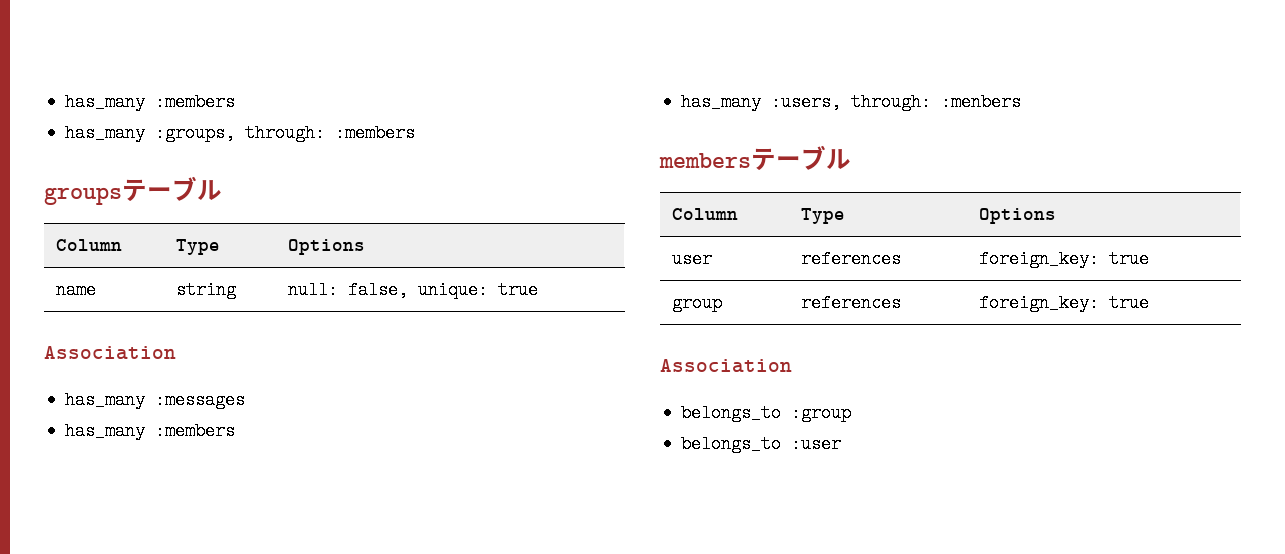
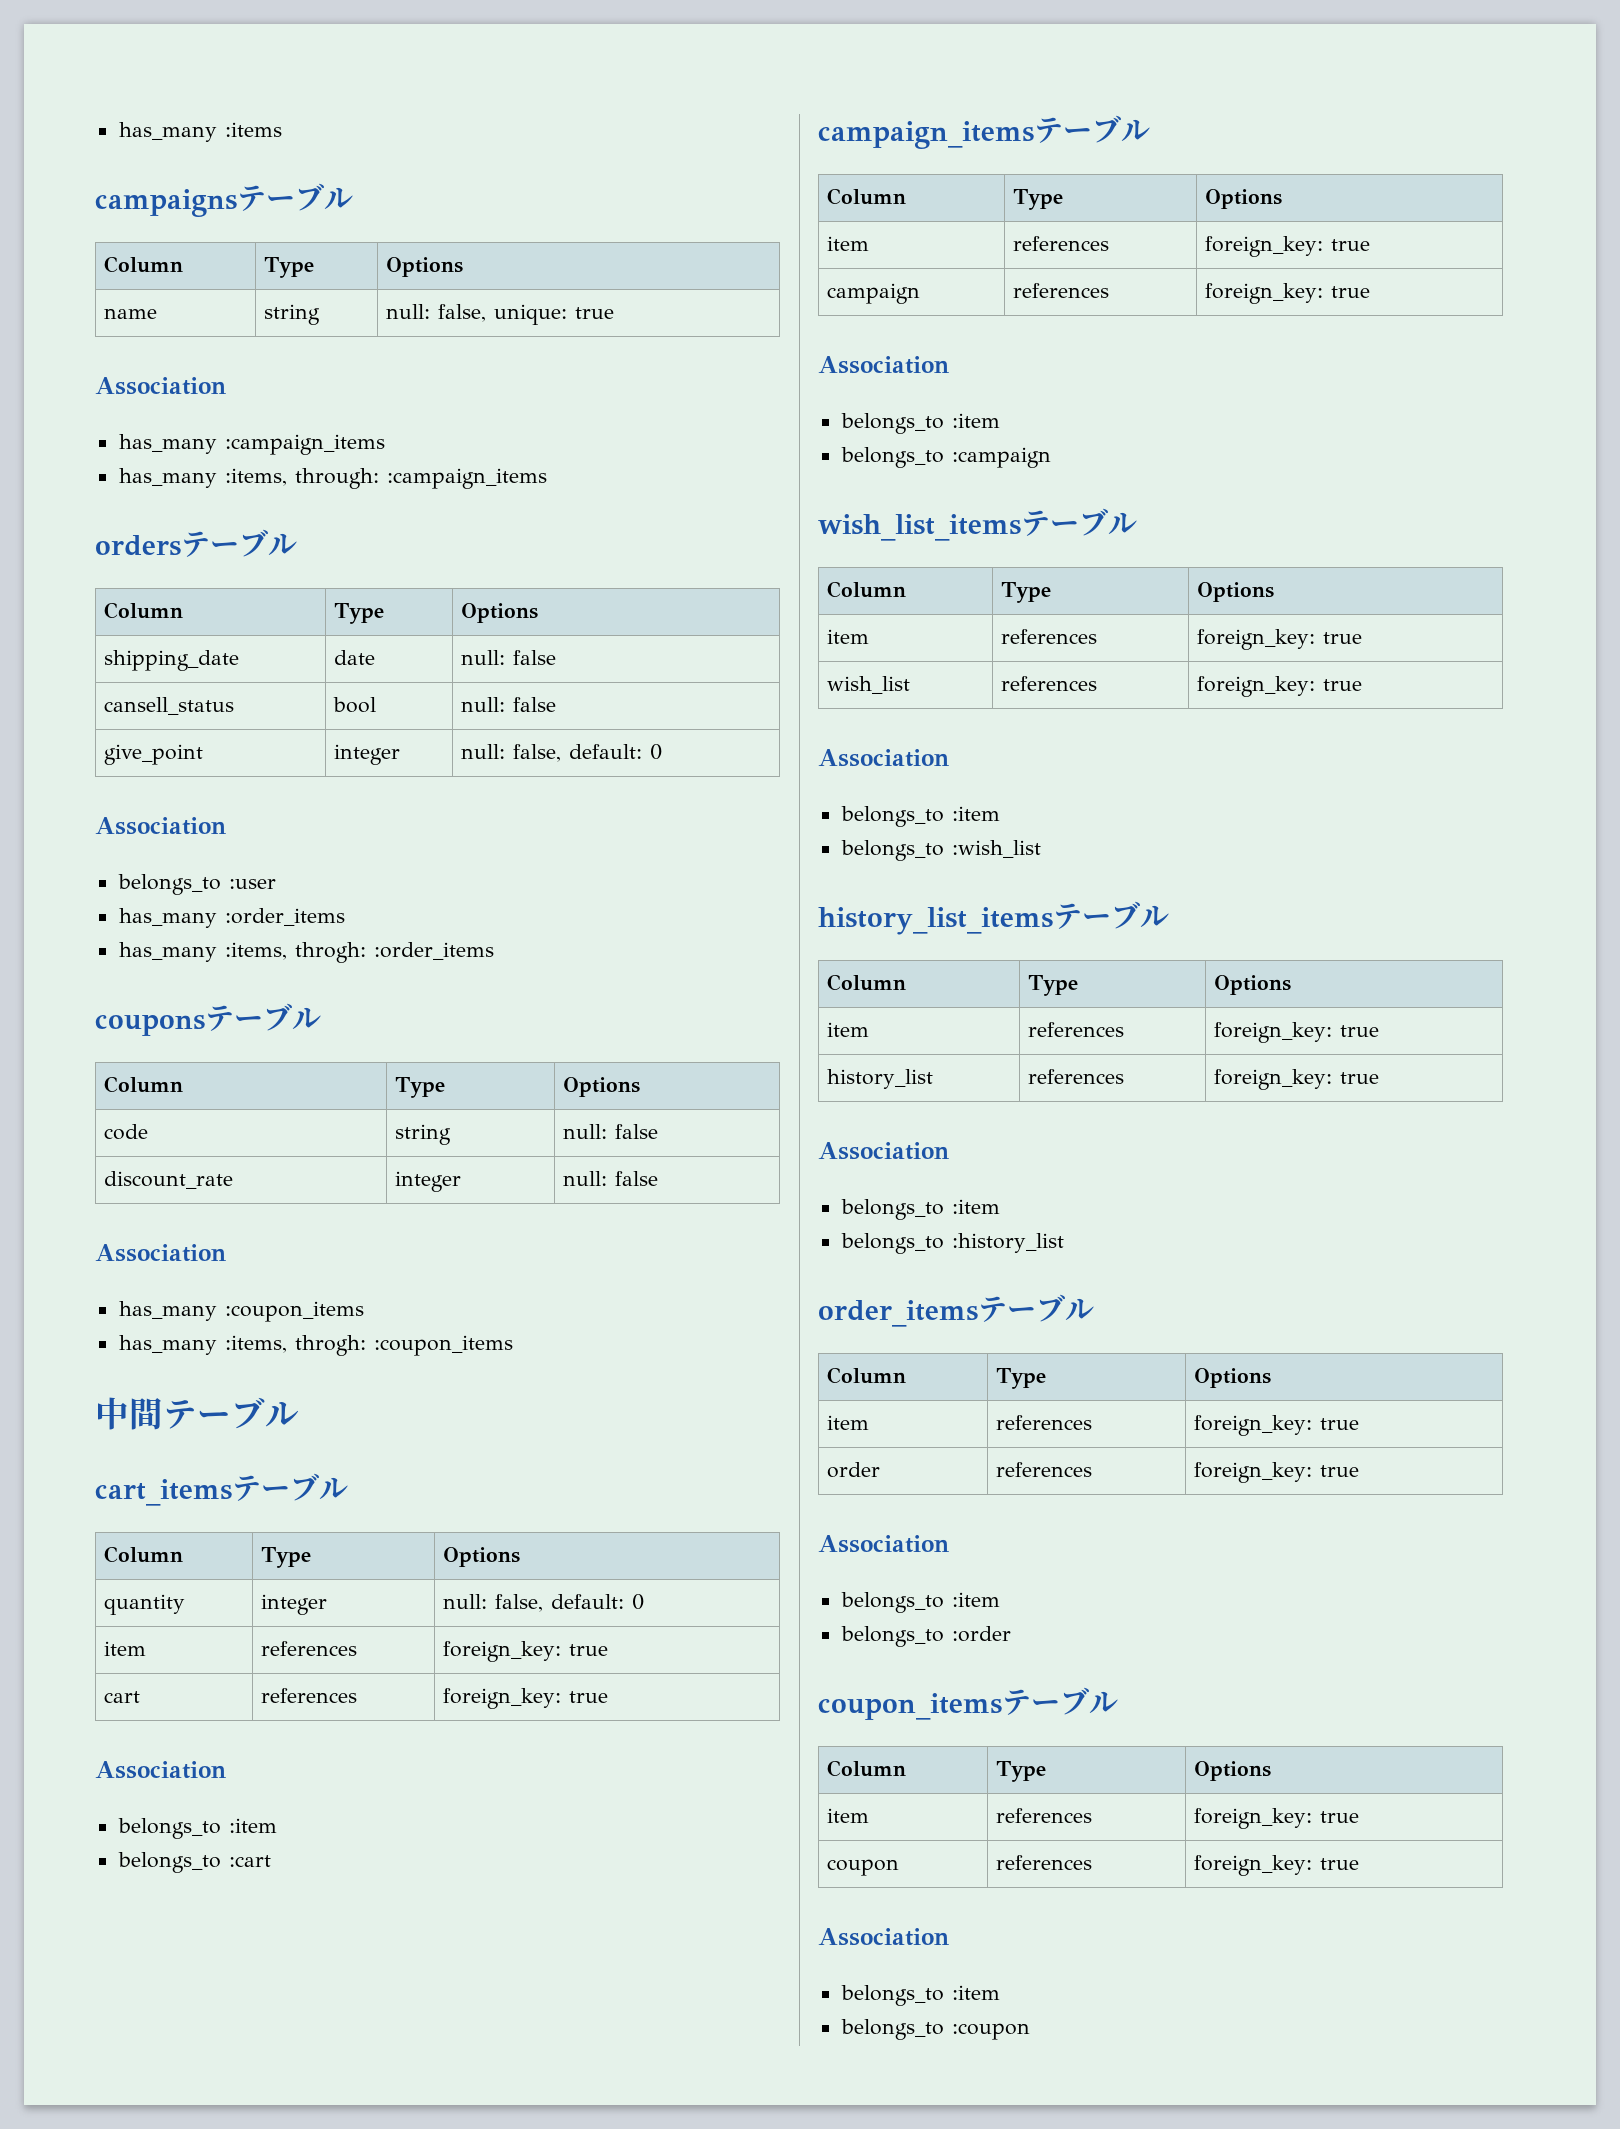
[65,93,236,111] [65,124,416,142] [44,187,122,205] has_many :members // has_many :groups, through: :members // groups -> [118,122,282,142] [95,189,237,217] has_many :items // campaigns
[155,391,246,409] [65,422,236,440] [681,93,1022,111] [659,145,851,171] [672,208,739,220] [801,208,846,224] [979,208,1057,224] [672,250,713,268] [801,250,902,268] [979,250,1150,268] [672,294,723,312] [801,294,902,312] [979,294,1150,312] [660,359,792,373] [681,404,852,422] [681,435,842,453] :messages // has_many :members // has_many :users, through: :menbers // membersテーブル // Column | Type | Options // user | references | foreign_key: true // group | references | foreign_key: true // Association // belongs_to :group // belongs_to :user -> [224,434,385,455] [118,468,547,489] [95,529,297,557] [104,602,184,619] [334,603,385,624] [461,603,539,623] [104,650,240,671] [334,650,376,665] [461,650,557,665] [104,697,235,715] [333,697,377,713] [461,697,557,712] [104,744,204,765] [334,744,401,765] [461,744,663,762] [95,817,226,835] [117,874,276,895] [118,908,345,928] [118,942,494,963] [95,1003,321,1036] [104,1076,184,1093] [395,1077,446,1098] [563,1077,641,1097] [104,1124,149,1140] [395,1124,452,1145] [563,1124,659,1139] [104,1171,234,1189] [395,1171,462,1192] [563,1171,659,1186] [95,1244,226,1262] [118,1301,364,1322] [118,1335,513,1356] [95,1397,299,1430] [95,1473,348,1506] [104,1546,184,1563] [261,1547,312,1568] [443,1547,521,1567] [104,1594,186,1615] [261,1594,328,1615] [443,1594,645,1612] [104,1641,147,1656] [261,1641,358,1656] [443,1641,609,1662] [104,1691,141,1703] [261,1688,358,1703] [443,1688,609,1709] [95,1761,226,1779] [117,1818,277,1839] [117,1852,271,1873] [818,115,1150,149] [827,188,907,205] [1013,189,1064,210] [1205,189,1283,209] [827,236,870,251] [1013,236,1110,251] [1205,236,1371,257] [827,283,921,304] [1013,283,1110,298] [1205,283,1371,304] [818,356,949,374] [840,413,1000,434] [840,447,1051,468] [818,508,1137,541] [827,581,907,598] [1001,582,1052,603] [1197,582,1275,602] [827,629,870,644] [1001,629,1098,644] [1197,629,1363,650] [827,676,911,694] [1001,676,1098,691] [1197,676,1363,697] [818,749,949,767] [840,806,1000,827] [840,840,1041,861] [818,901,1169,935] [827,974,907,991] [1028,975,1079,996] [1214,975,1292,995] [827,1022,870,1037] [1028,1022,1125,1037] [1214,1022,1380,1043] [827,1069,934,1089] [1028,1069,1125,1084] [1214,1069,1380,1090] [818,1142,949,1160] [840,1199,1000,1220] [840,1233,1064,1254] [818,1294,1094,1327] [827,1367,907,1384] [996,1368,1047,1389] [1194,1368,1272,1388] [827,1415,870,1430] [996,1415,1093,1430] [1194,1415,1360,1436] [827,1462,881,1478] [996,1462,1093,1477] [1194,1462,1360,1483] [818,1535,949,1553] [840,1592,1000,1613] [840,1626,1011,1647] [818,1687,1118,1720] [827,1760,907,1777] [996,1761,1047,1782] [1194,1761,1272,1781] [827,1808,870,1823] [996,1808,1093,1823] [1194,1808,1360,1829] [827,1859,900,1876] [996,1855,1093,1870] [1194,1855,1360,1876] [818,1928,949,1946] [840,1985,1000,2006] [840,2019,1030,2040] :campaign_items // has_many :items, through: :campaign_items // ordersテーブル // Column | Type | Options // shipping_date | date | null: false // cansell_status | bool | null: false // give_point | integer | null: false, default: 0 // Association // belongs_to :user // has_many :order_items // has_many :items, throgh: :order_items // couponsテーブル // Column | Type | Options // code | string | null: false // discount_rate | integer | null: false // Association // has_many :coupon_items // has_many :items, throgh: :coupon_items // 中間テーブル // cart_itemsテーブル // Column | Type | Options // quantity | integer | null: false, default: 0 // item | references | foreign_key: true // cart | references | foreign_key: true // Association // belongs_to :item // belongs_to :cart // campaign_itemsテーブル // Column | Type | Options // item | references | foreign_key: true // campaign | references | foreign_key: true // Association // belongs_to :item // belongs_to :campaign // wish_list_itemsテーブル // Column | Type | Options // item | references | foreign_key: true // wish_list | references | foreign_key: true // Association // belongs_to :item // belongs_to :wish_list // history_list_itemsテーブル // Column | Type | Options // item | references | foreign_key: true // history_list | references | foreign_key: true // Association // belongs_to :item // belongs_to :history_list // order_itemsテーブル // Column | Type | Options // item | references | foreign_key: true // order | references | foreign_key: true // Association // belongs_to :item // belongs_to :order // coupon_itemsテーブル // Column | Type | Options // item | references | foreign_key: true // coupon | references | foreign_key: true // Association // belongs_to :item // belongs_to :coupon

